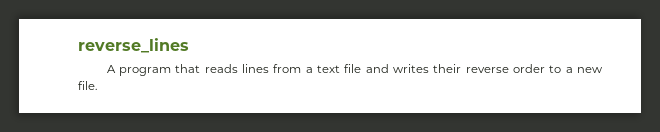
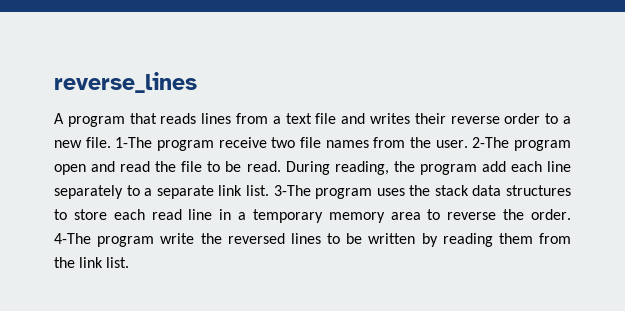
(97, 85) none -> [115,137,572,151] [54,161,571,175] [54,185,571,199] [54,209,572,223] [54,233,571,247] [54,257,130,268] 1-The program receive two file names from the user. 2-The program open and read the file to be read. During reading, the program add each line separately to a separate link list. 3-The program uses the stack data structures to store each read line in a temporary memory area to reverse the order. 4-The program write the reversed lines to be written by reading them from the link list.

